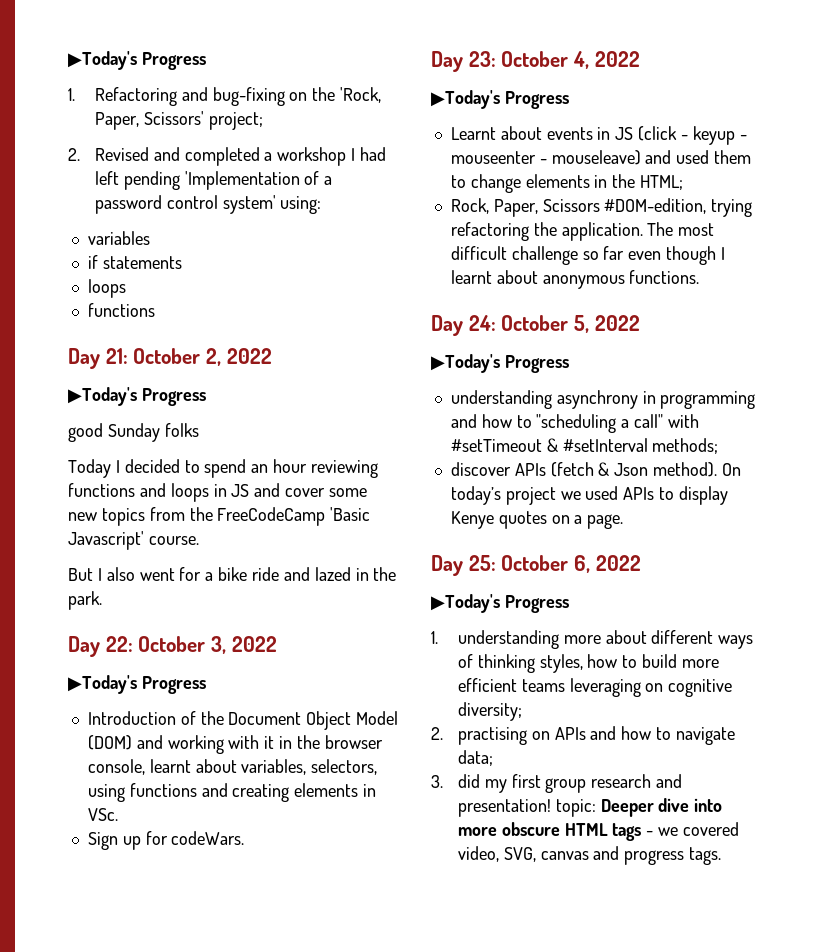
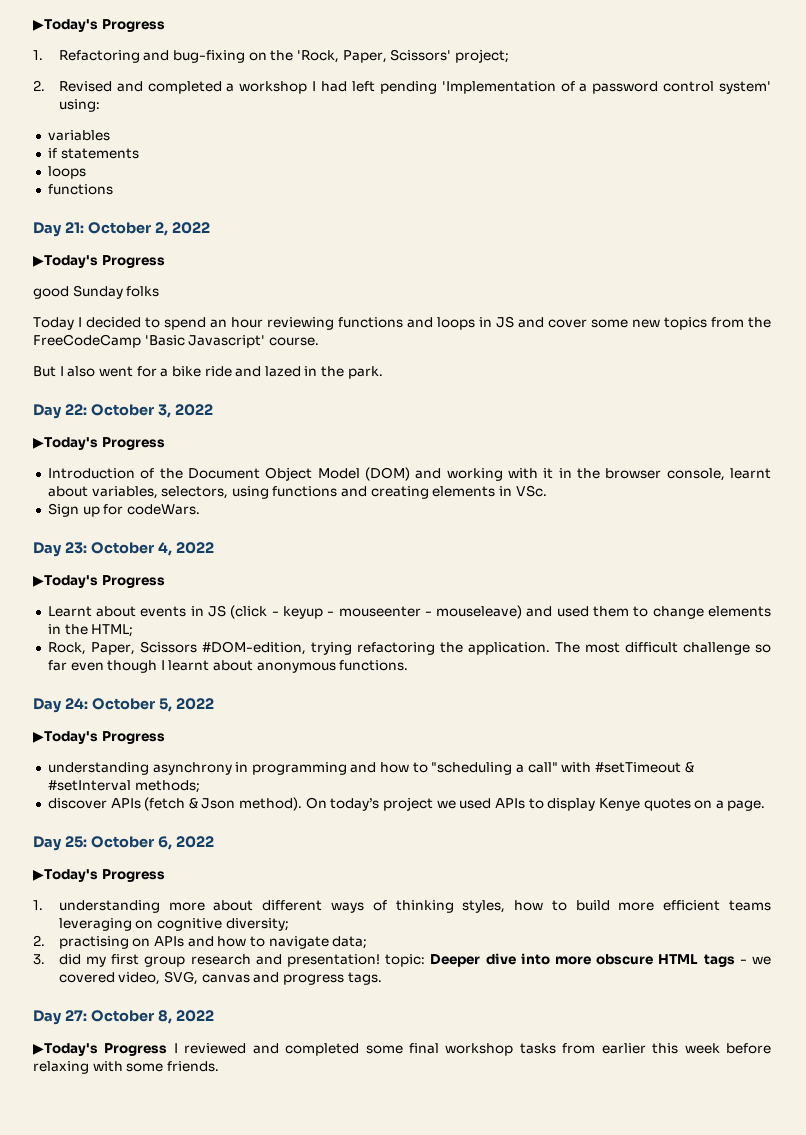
(722, 856) none -> [33,1010,214,1025] [33,1043,772,1056] [33,1061,219,1074] // Day 27: October 8, 2022 // ▶Today's Progress I reviewed and completed some final workshop tasks from earlier this week before relaxing with some friends.

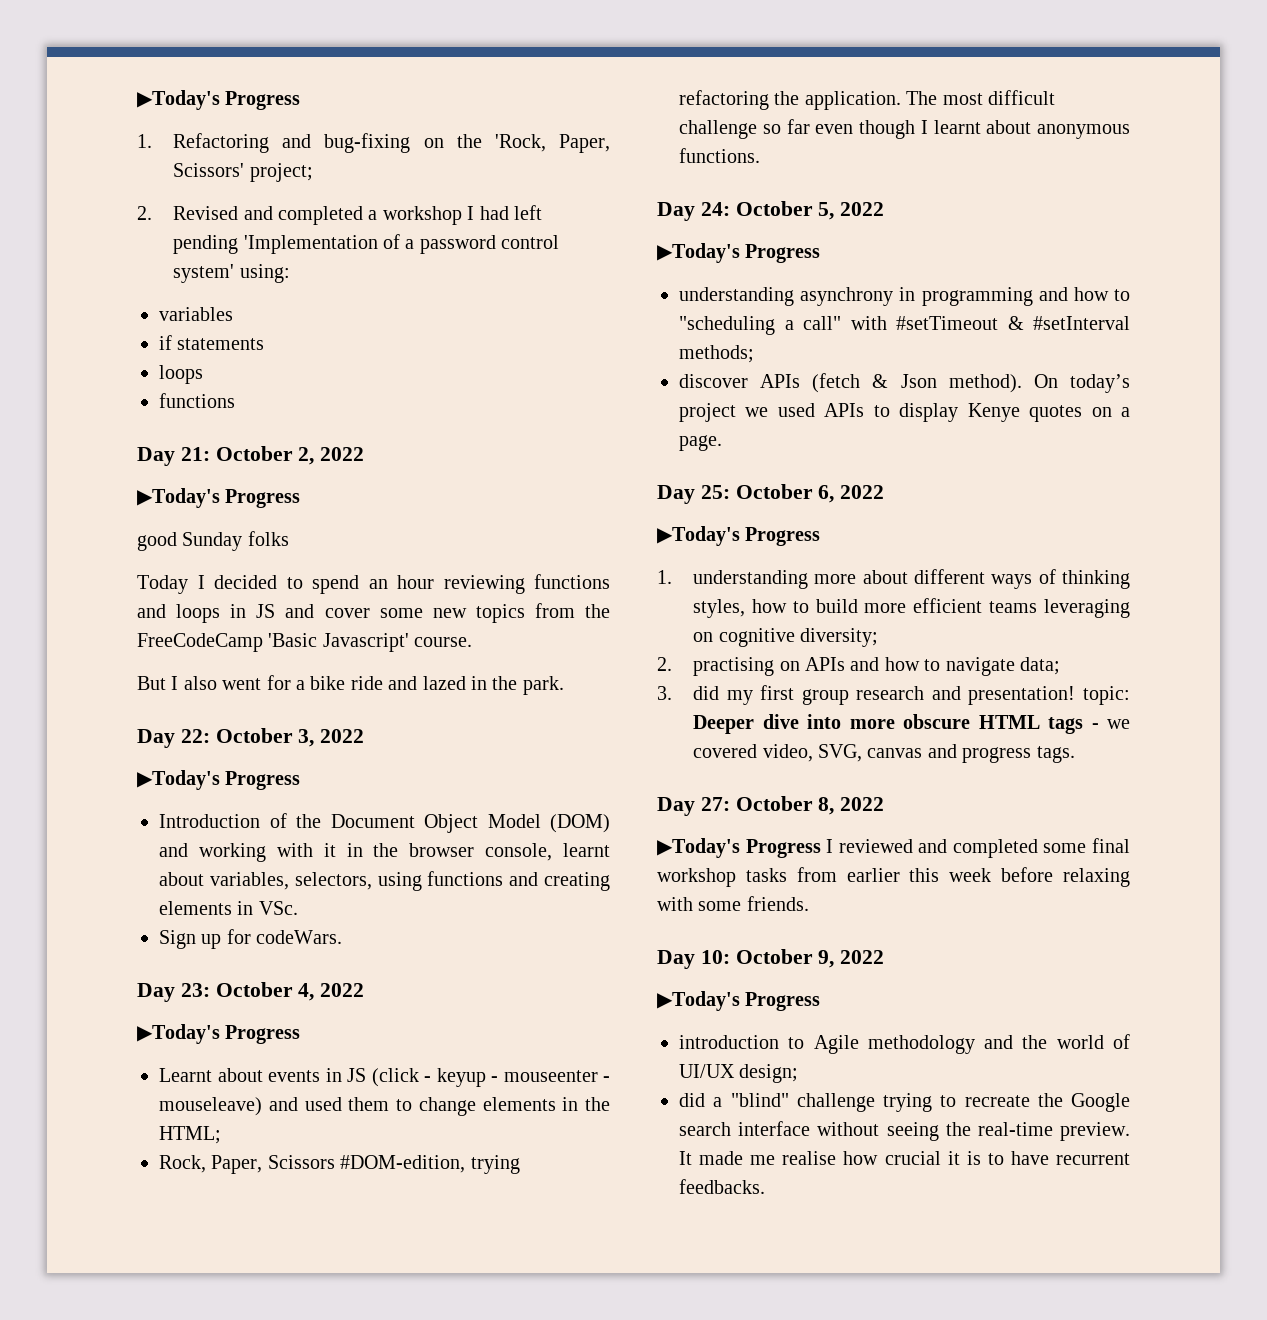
(219, 1066) none -> [657,949,885,969] [657,991,821,1011] [679,1034,1130,1054] [679,1064,799,1083] [679,1093,1130,1112] [679,1121,1130,1141] [679,1151,1130,1165] [679,1179,765,1194] // Day 10: October 9, 2022 // ▶Today's Progress // introduction to Agile methodology and the world of UI/UX design; // did a "blind" challenge trying to recreate the Google search interface without seeing the real-time preview. It made me realise how crucial it is to have recurrent feedbacks.

